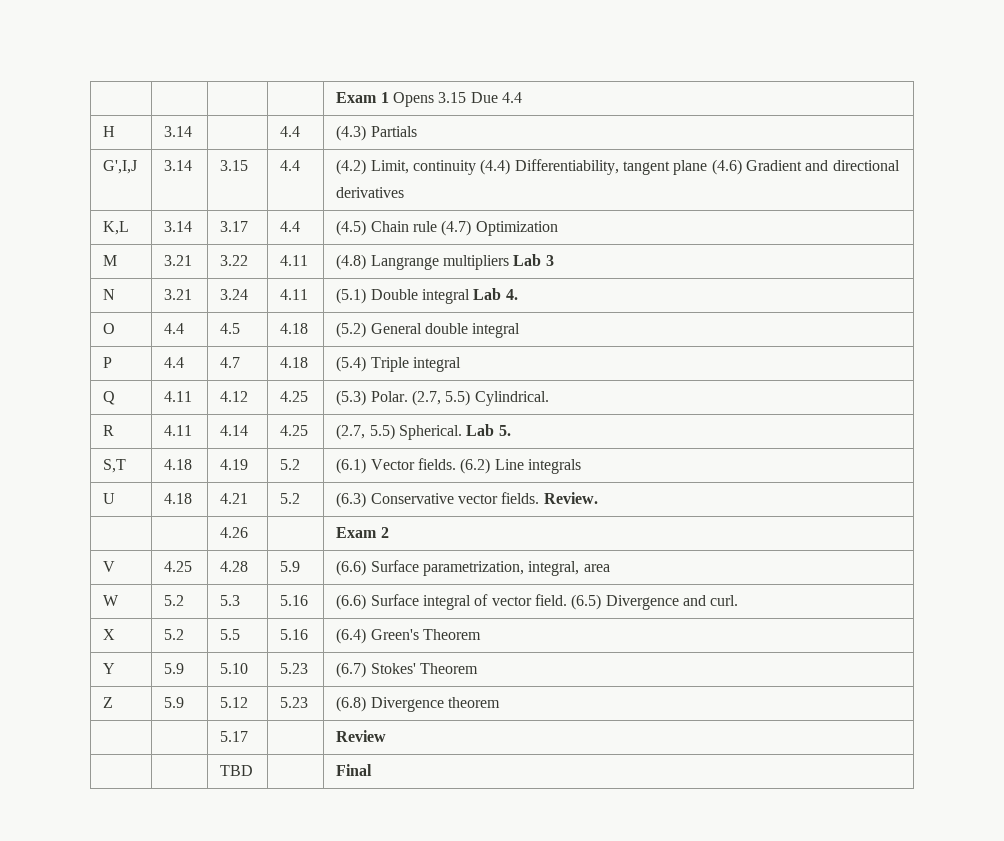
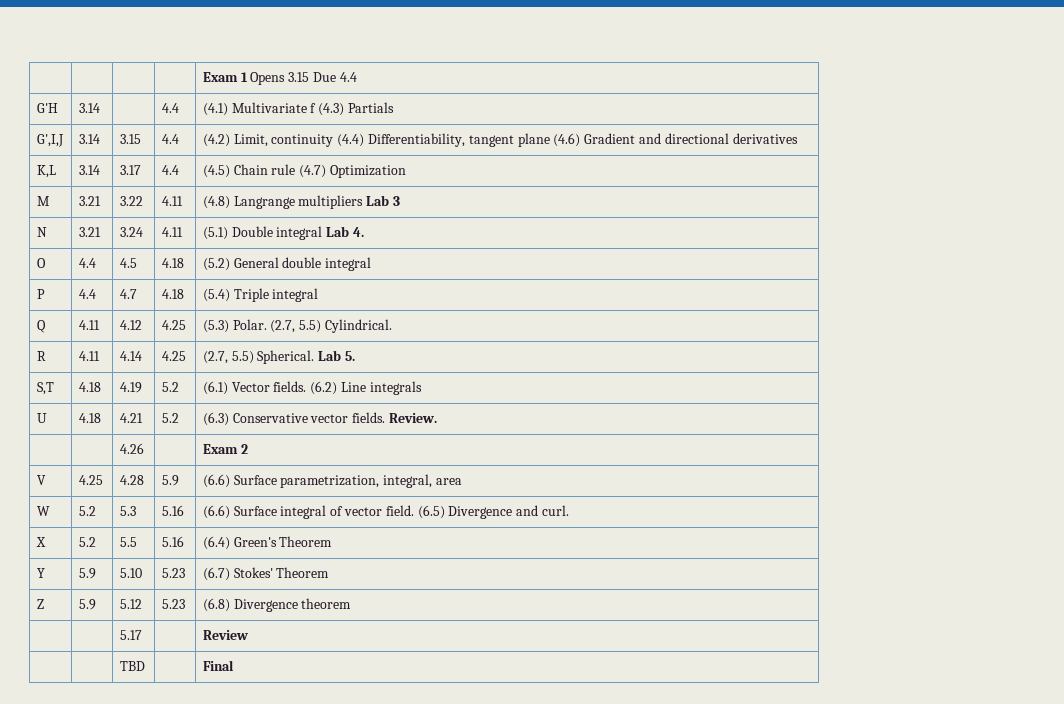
[103,126,116,137] H -> [36,103,58,113] G'H
(301, 131) none -> [202,102,317,116] (4.1) Multivariate f

